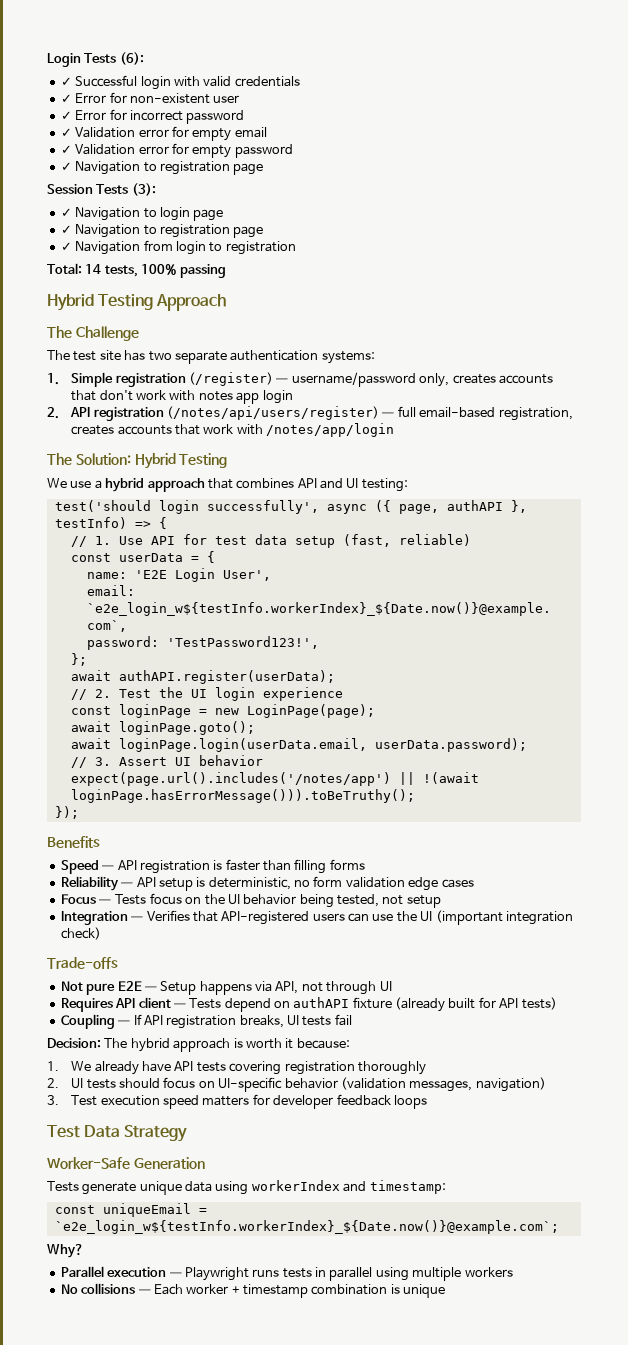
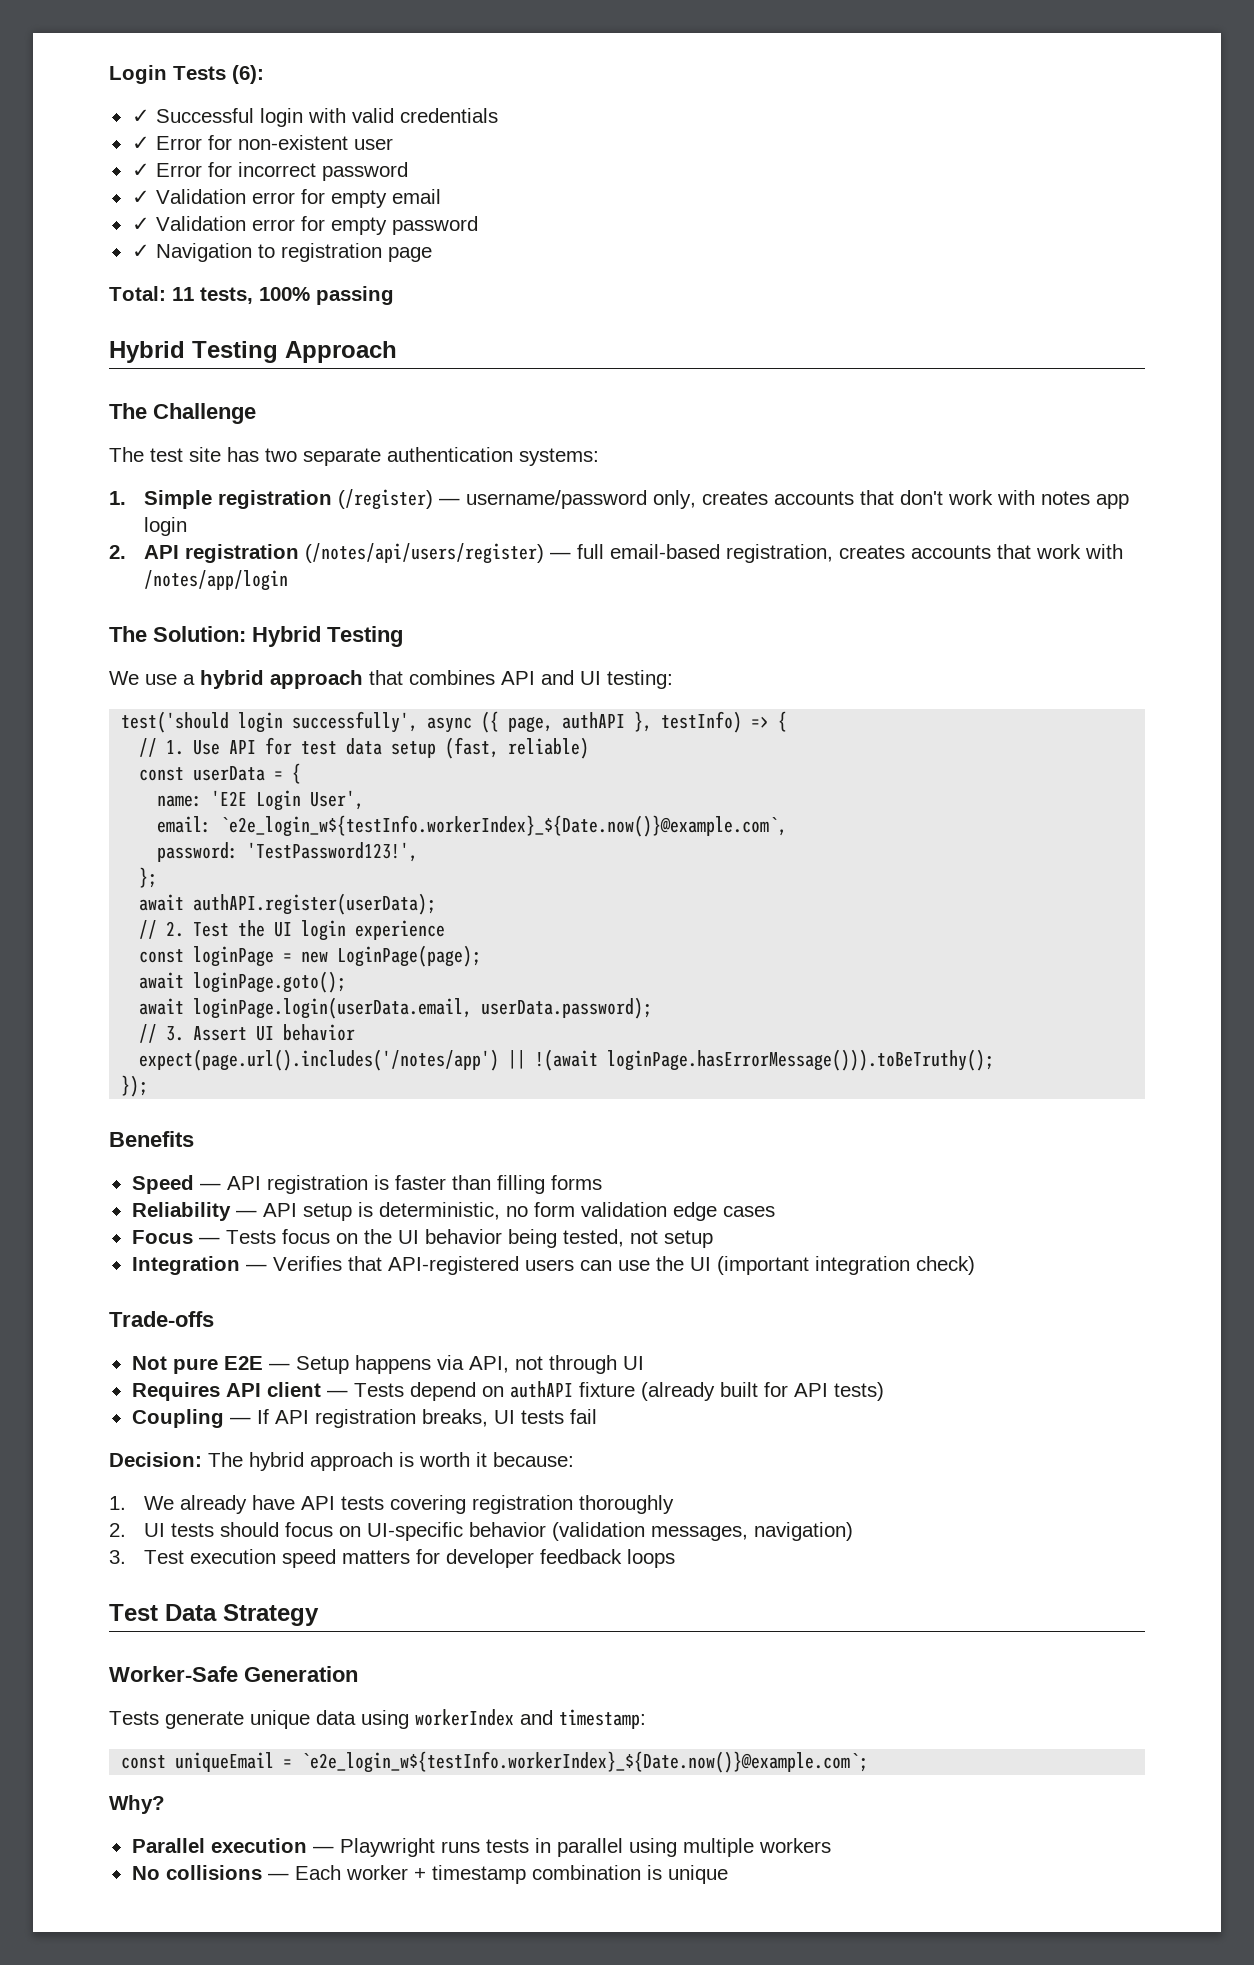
[47,183,156,196] [60,207,224,221] [60,224,264,238] [60,240,296,255] // Session Tests (3): // ✓ Navigation to login page // ✓ Navigation to registration page // ✓ Navigation from login to registration -> (432, 254) none
[85,264,102,274] 14 -> [172,287,194,301] 11

